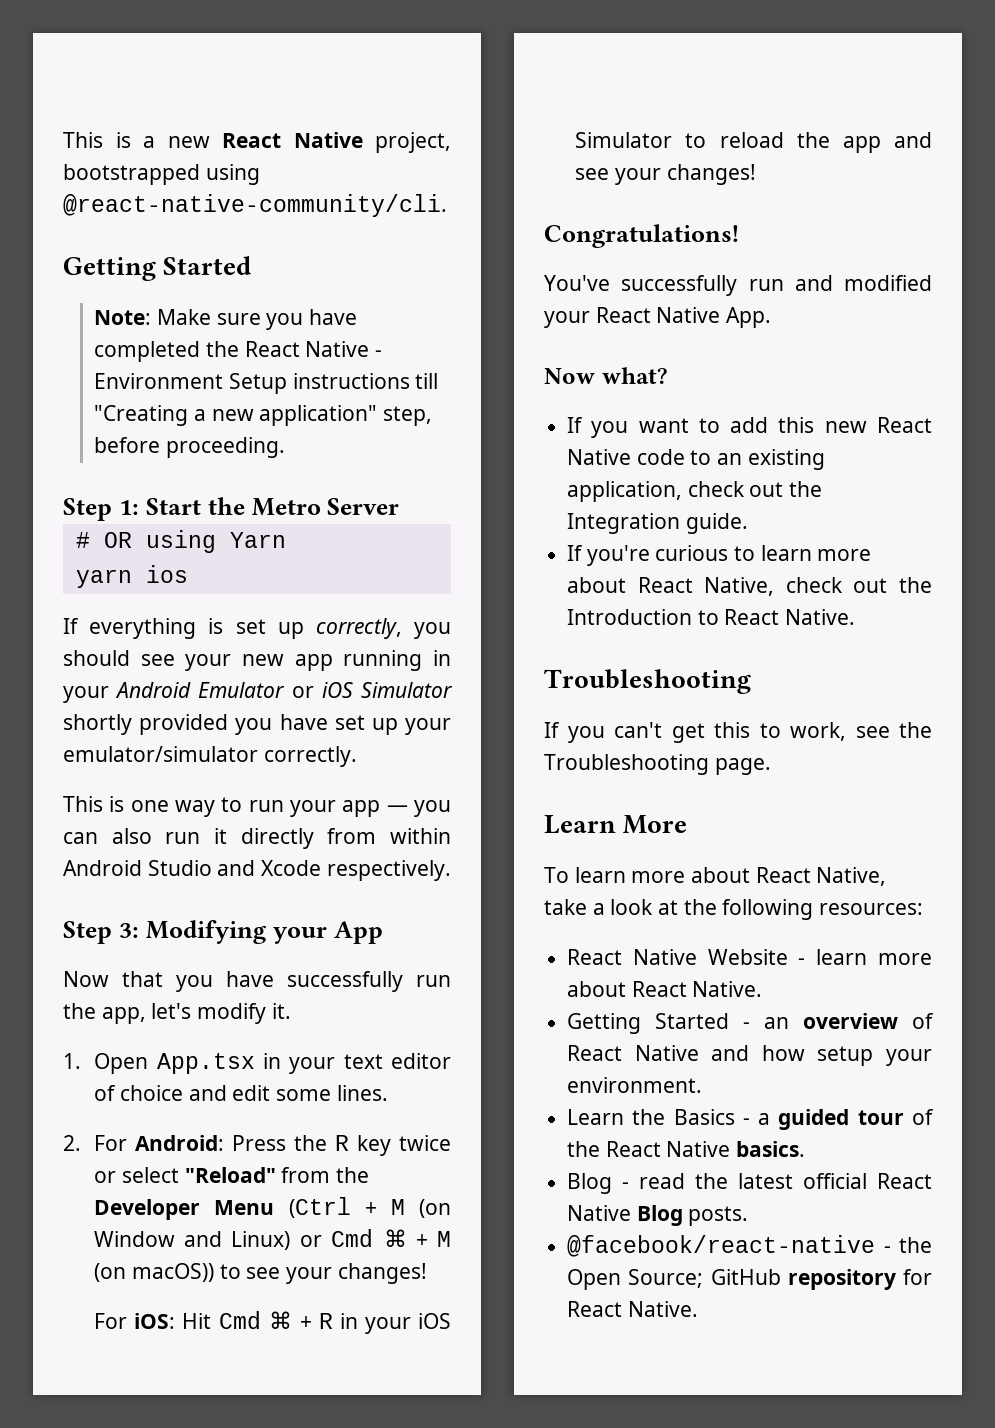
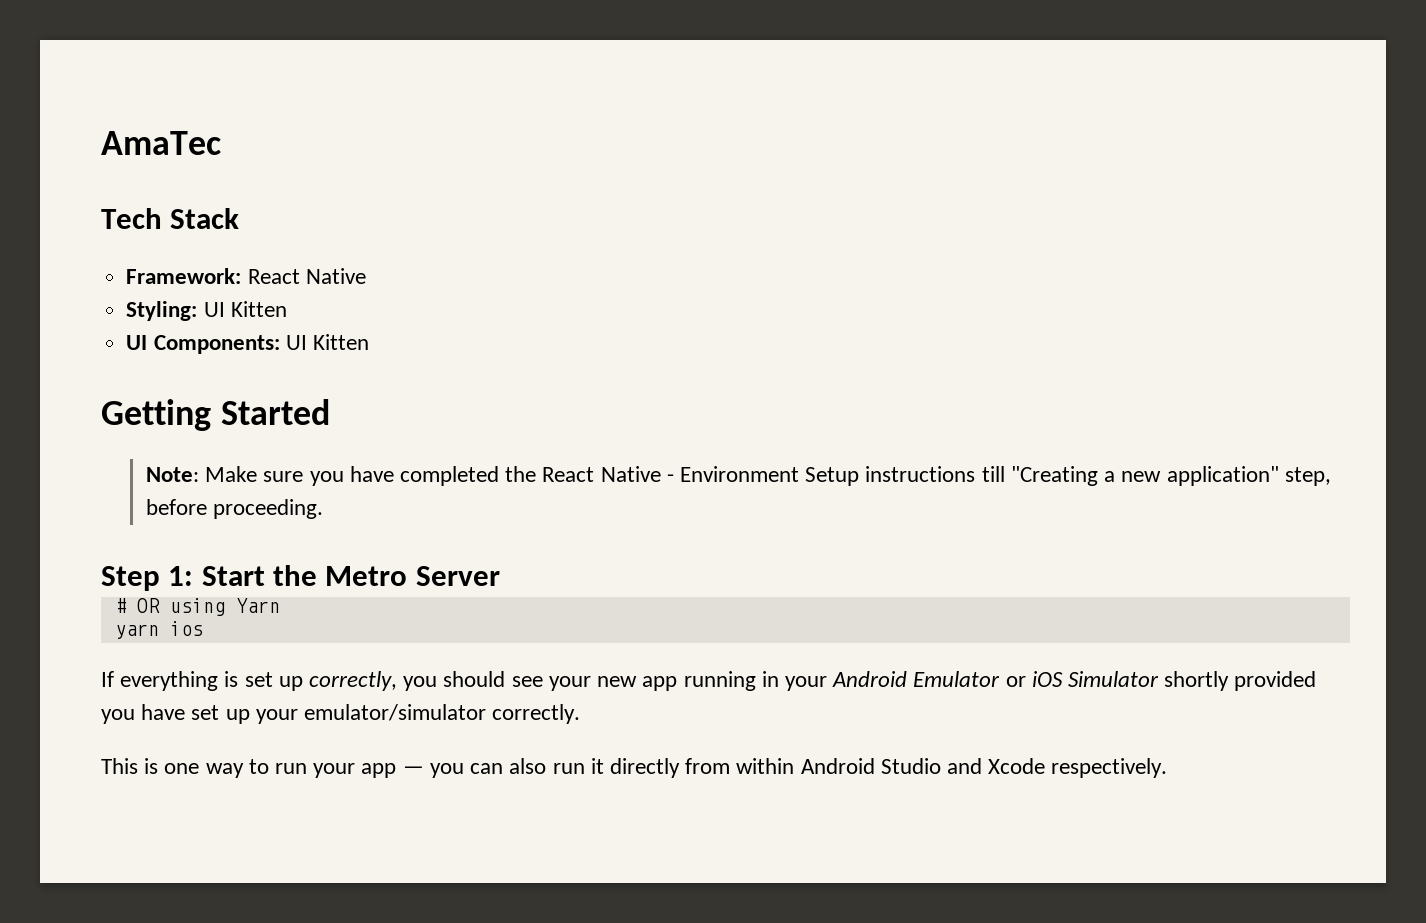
[63,132,451,153] [63,164,260,185] [63,194,447,217] This is a new React Native project, bootstrapped using @react-native-community/cli. -> [101,131,221,155] [101,208,240,229] [126,268,366,284] [126,301,287,321] [126,334,369,354] AmaTec // Tech Stack // Framework: React Native // Styling: UI Kitten // UI Components: UI Kitten
[63,920,383,944] [63,971,451,992] [63,1003,291,1024] [63,1053,451,1074] [94,1085,388,1101] [63,1135,452,1156] [94,1167,369,1183] [94,1197,451,1220] [94,1229,451,1250] [94,1263,427,1284] [94,1311,452,1334] [575,132,932,153] [575,164,756,185] [544,224,739,248] [544,275,932,296] [544,307,772,328] [544,367,668,384] [567,417,932,438] [567,449,825,470] [567,481,823,502] [567,513,748,534] [567,545,872,566] [567,577,932,596] [567,609,856,625] [544,669,751,694] [544,722,932,743] [544,754,771,775] [544,815,688,834] [544,867,887,886] [544,899,924,920] [567,949,932,965] [567,981,763,997] [567,1013,934,1034] [567,1045,932,1066] [567,1077,703,1093] [567,1109,934,1130] [567,1141,806,1157] [567,1173,932,1194] [567,1205,749,1226] [567,1235,932,1257] [567,1269,932,1290] [567,1301,698,1317] // Step 3: Modifying your App // Now that you have successfully run the app, let's modify it. // 1. Open App.tsx in your text editor of choice and edit some lines. // 2. For Android: Press the R key twice or select "Reload" from the Developer Menu (Ctrl + M (on Window and Linux) or Cmd ⌘ + M (on macOS)) to see your changes! // For iOS: Hit Cmd ⌘ + R in your iOS Simulator to reload the app and see your changes! // Congratulations! // You've successfully run and modified your React Native App. // Now what? // If you want to add this new React Native code to an existing application, check out the Integration guide. // If you're curious to learn more about React Native, check out the Introduction to React Native. // Troubleshooting // If you can't get this to work, see the Troubleshooting page. // Learn More // To learn more about React Native, take a look at the following resources: // React Native Website - learn more about React Native. // Getting Started - an overview of React Native and how setup your environment. // Learn the Basics - a guided tour of the React Native basics. // Blog - read the latest official React Native Blog posts. // @facebook/react-native - the Open Source; GitHub repository for React Native. -> (1168, 768) none

